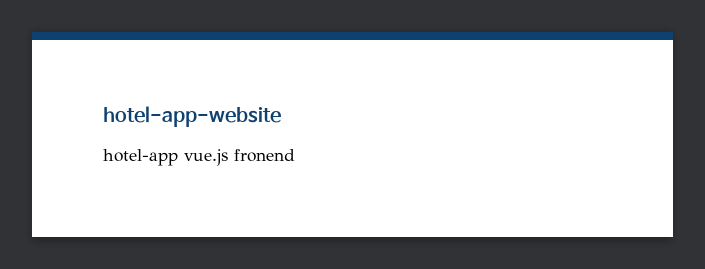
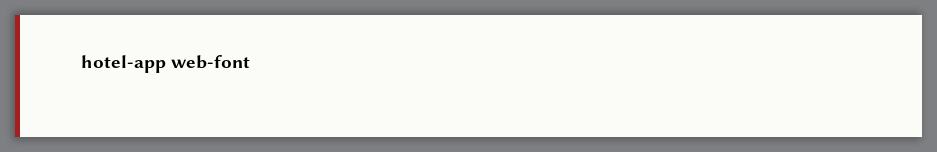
[103,106,281,127] [103,149,295,166] hotel-app-website // hotel-app vue.js fronend -> [81,55,251,73] hotel-app web-font

